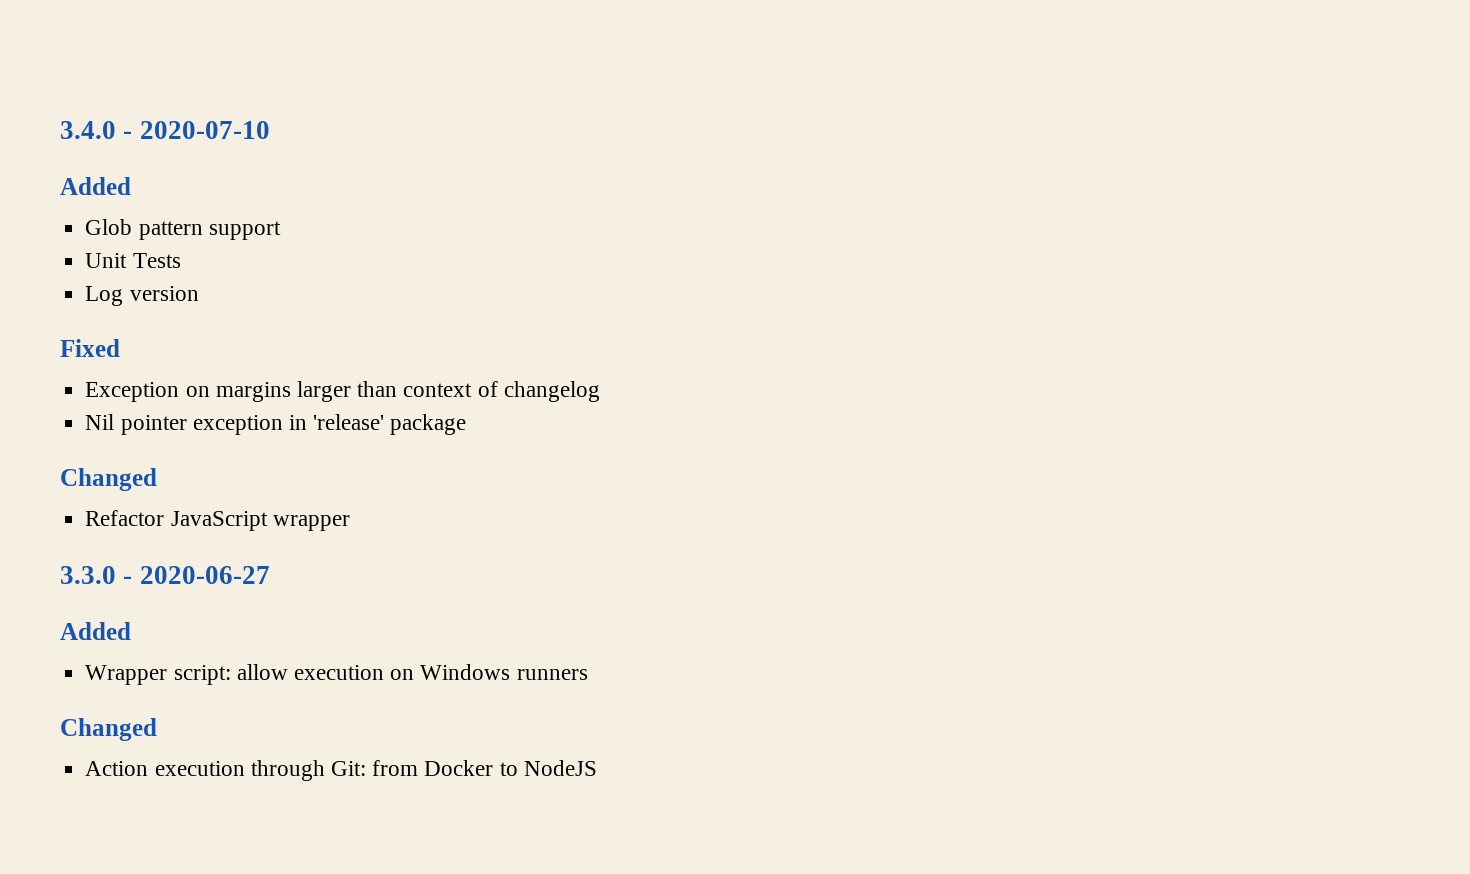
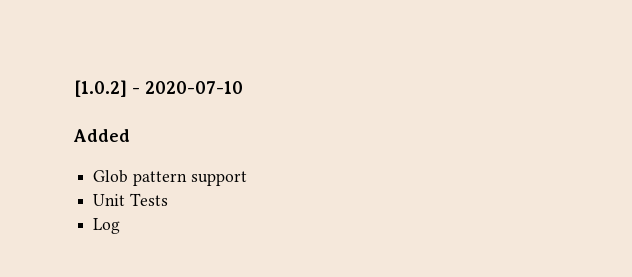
[60,121,116,139] 3.4.0 -> [74,80,127,97] [1.0.2]
[129,286,199,301] [60,339,120,357] [85,381,600,402] [85,414,467,435] [60,468,157,491] [85,510,350,531] [60,566,270,584] [60,622,131,640] [85,664,588,685] [60,718,157,741] [85,760,597,781] version // Fixed // Exception on margins larger than context of changelog // Nil pointer exception in 'release' package // Changed // Refactor JavaScript wrapper // 3.3.0 - 2020-06-27 // Added // Wrapper script: allow execution on Windows runners // Changed // Action execution through Git: from Docker to NodeJS -> (121, 226) none

